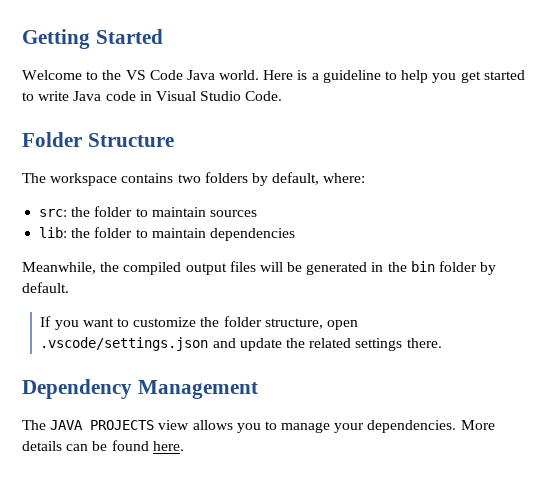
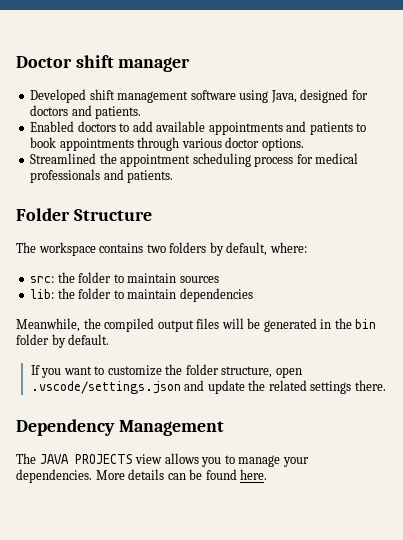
[22,29,163,49] [22,70,525,83] [22,91,283,101] Getting Started // Welcome to the VS Code Java world. Here is a guideline to help you get started to write Java code in Visual Studio Code. -> [16,55,191,72] [30,89,368,103] [30,105,142,119] [30,121,367,135] [30,137,304,151] [30,153,359,167] [30,169,174,183] Doctor shift manager // Developed shift management software using Java, designed for doctors and patients. // Enabled doctors to add available appointments and patients to book appointments through various doctor options. // Streamlined the appointment scheduling process for medical professionals and patients.

